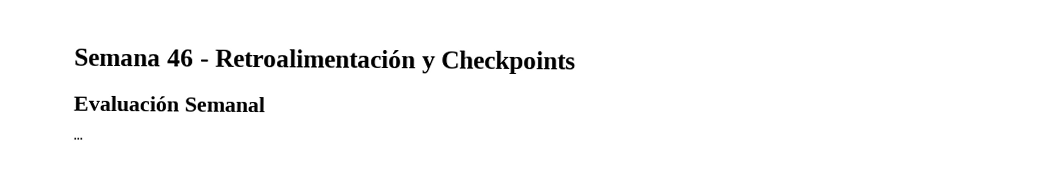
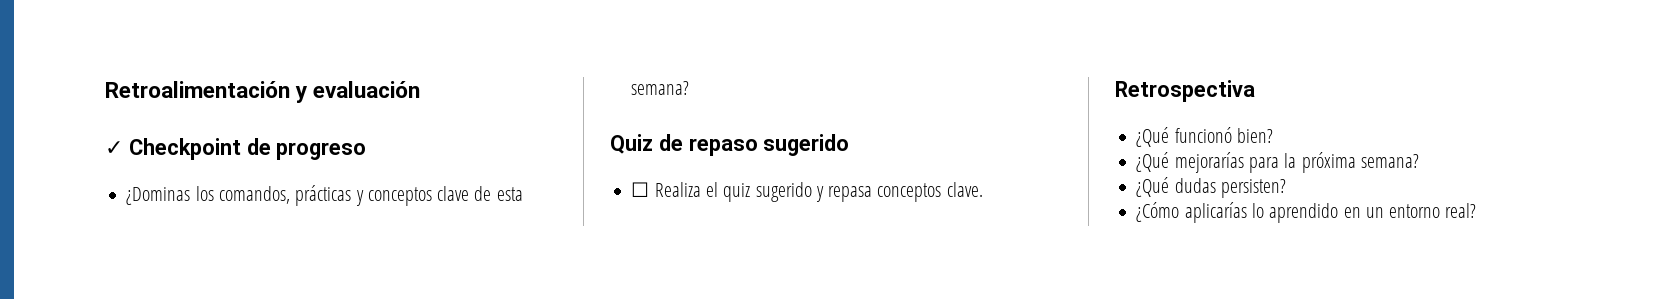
[74,48,577,75] [73,95,265,113] [73,137,83,140] Semana 46 - Retroalimentación y Checkpoints // Evaluación Semanal // ... -> [105,81,421,103] [105,138,367,160] [126,185,523,206] [631,81,690,95] [610,134,850,156] [631,182,983,202] [1115,80,1255,102] [1136,127,1273,147] [1136,152,1419,173] [1136,177,1286,198] [1136,202,1477,223] Retroalimentación y evaluación // ✓ Checkpoint de progreso // ¿Dominas los comandos, prácticas y conceptos clave de esta semana? // Quiz de repaso sugerido // ☐ Realiza el quiz sugerido y repasa conceptos clave. // Retrospectiva // ¿Qué funcionó bien? // ¿Qué mejorarías para la próxima semana? // ¿Qué dudas persisten? // ¿Cómo aplicarías lo aprendido en un entorno real?

